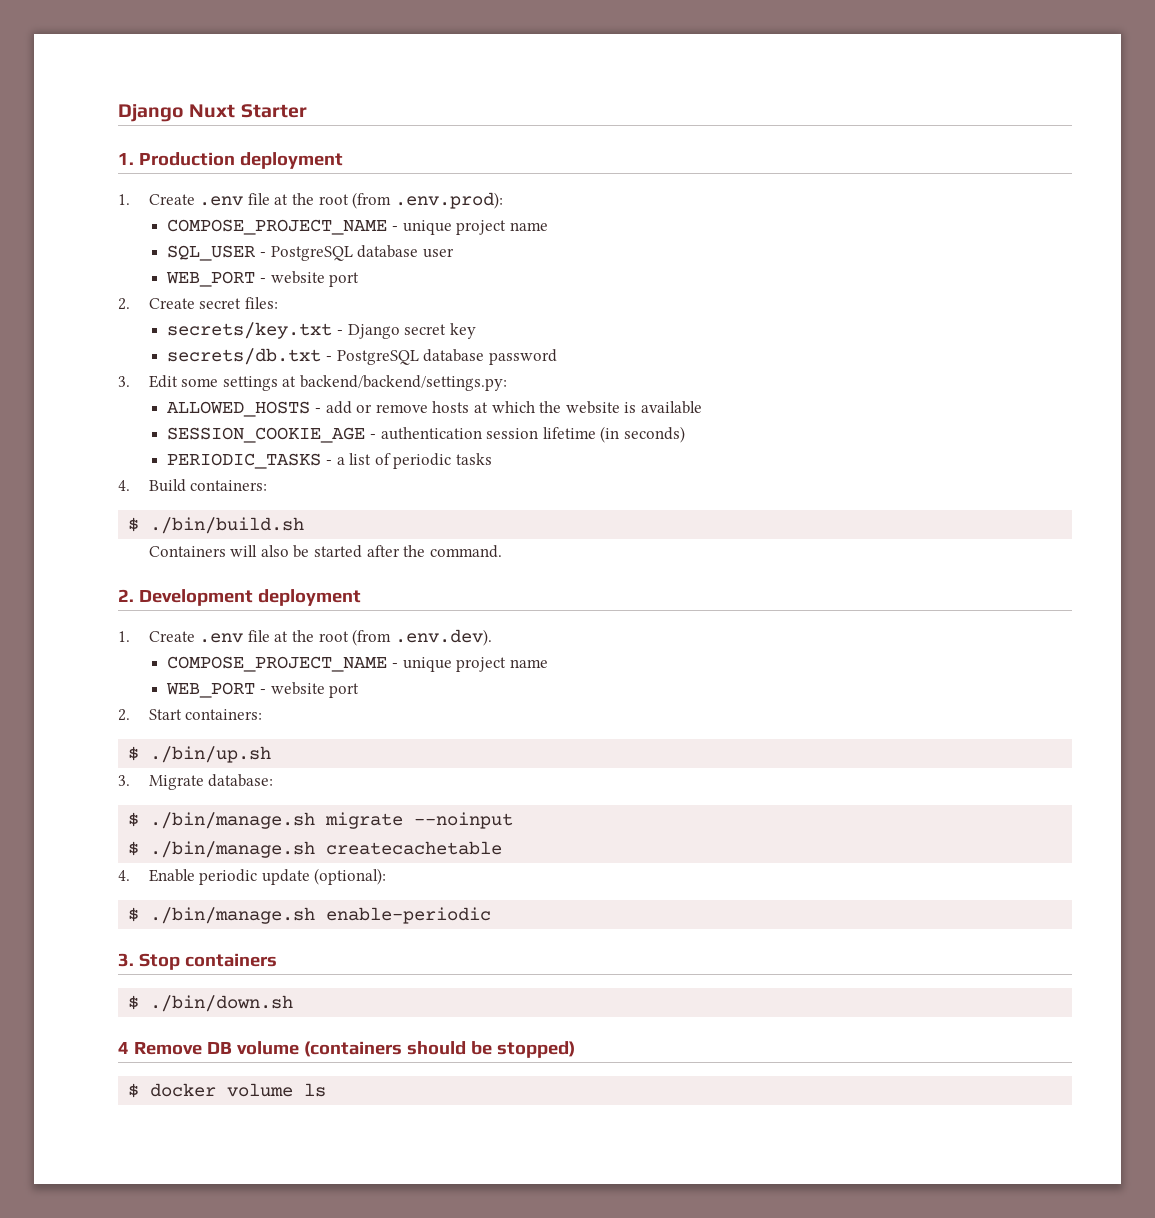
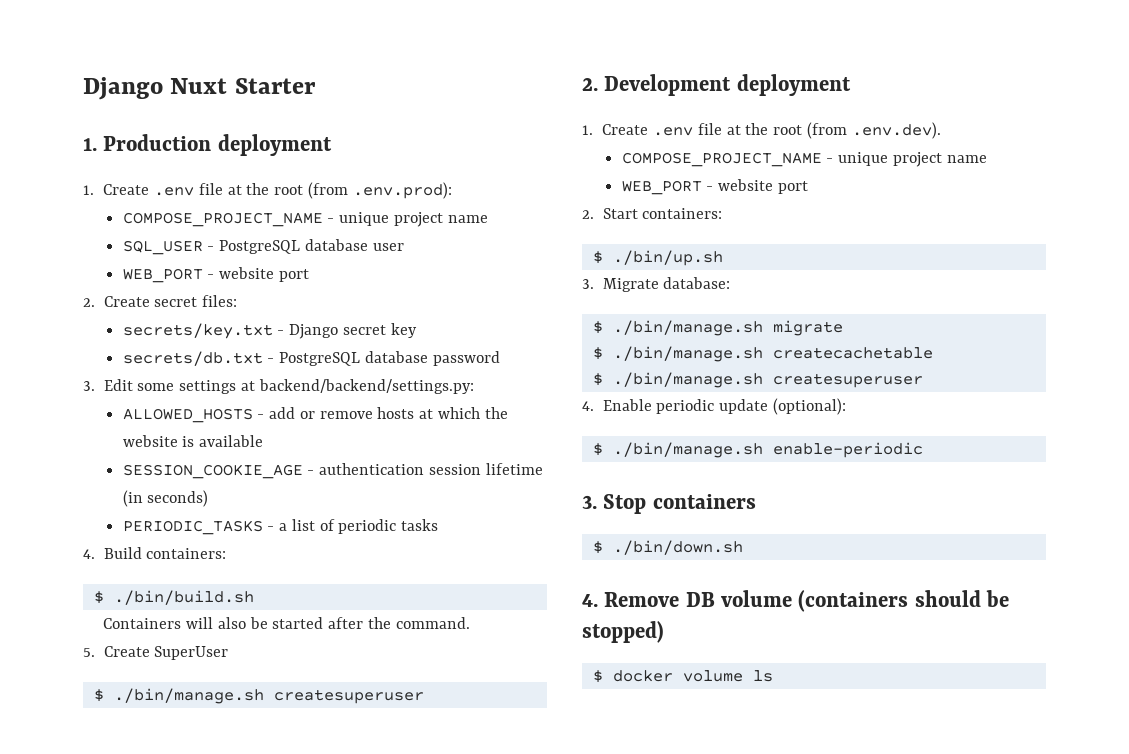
(502, 551) none -> [83,646,229,660] [93,688,424,704] // 5. Create SuperUser // $ ./bin/manage.sh createsuperuser
[414,812,514,829] --noinput -> (843, 328) none
(503, 848) none -> [592,372,923,388] // $ ./bin/manage.sh createsuperuser
[118,1042,129,1054] 4 -> [582,594,598,607] 4.

